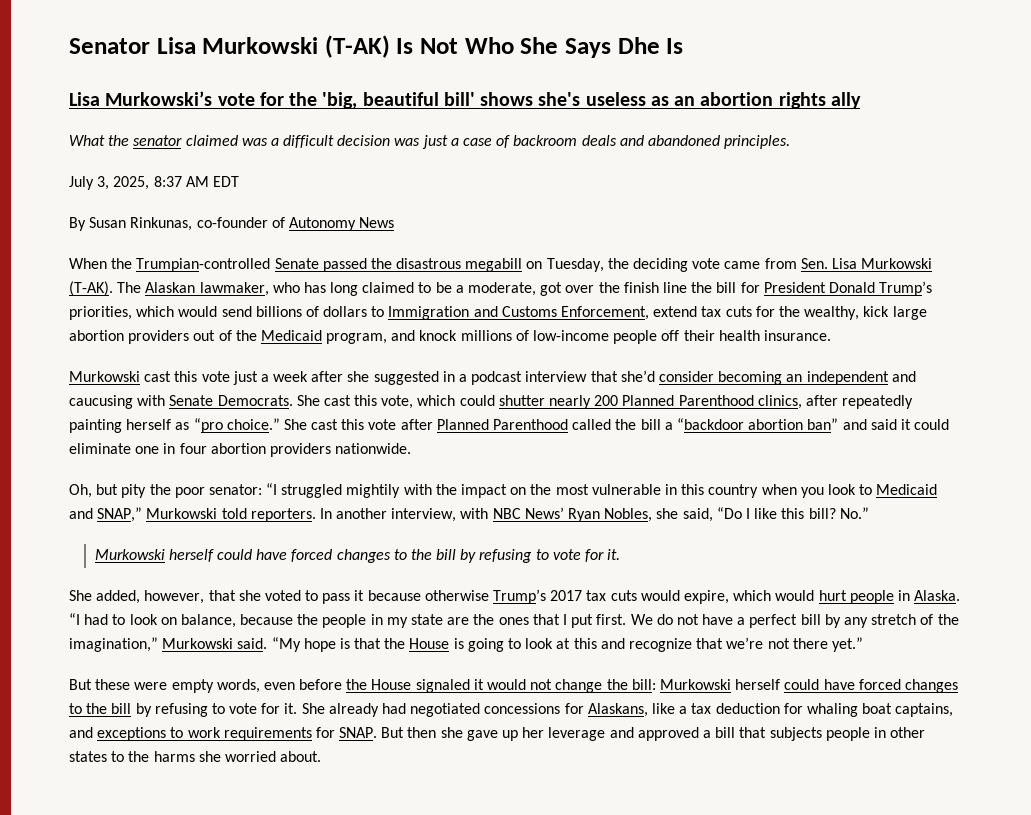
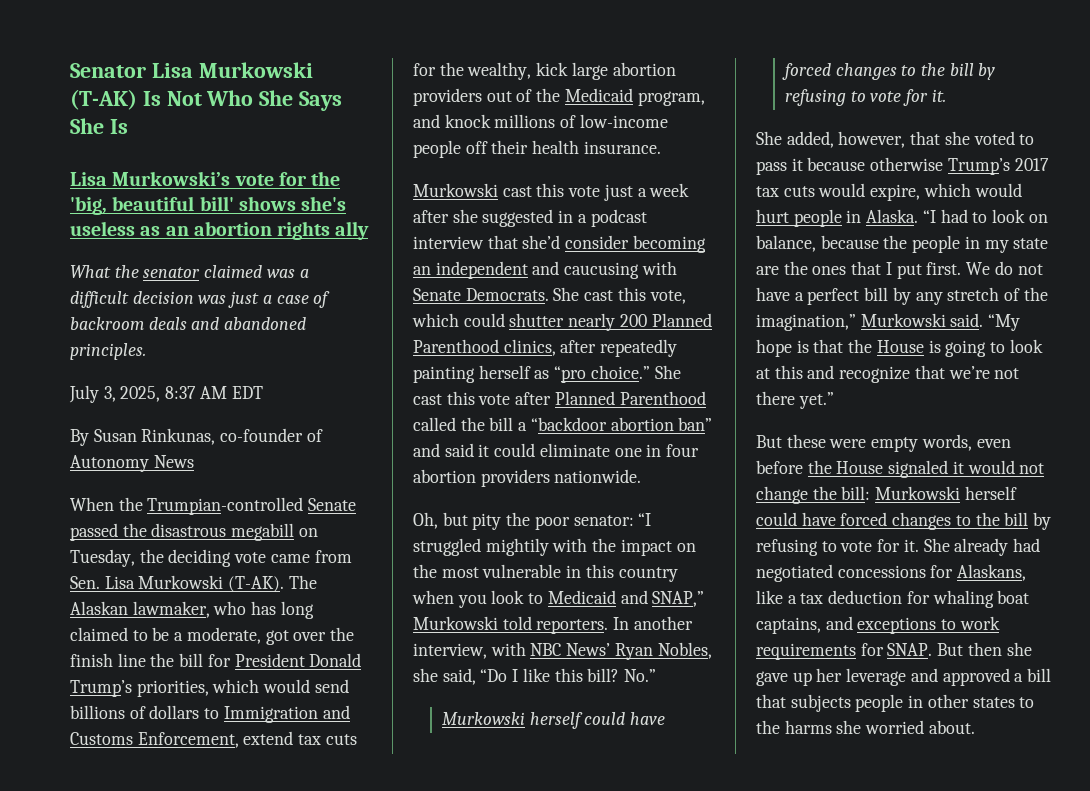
[617,37,660,54] Dhe -> [70,118,104,134] She

